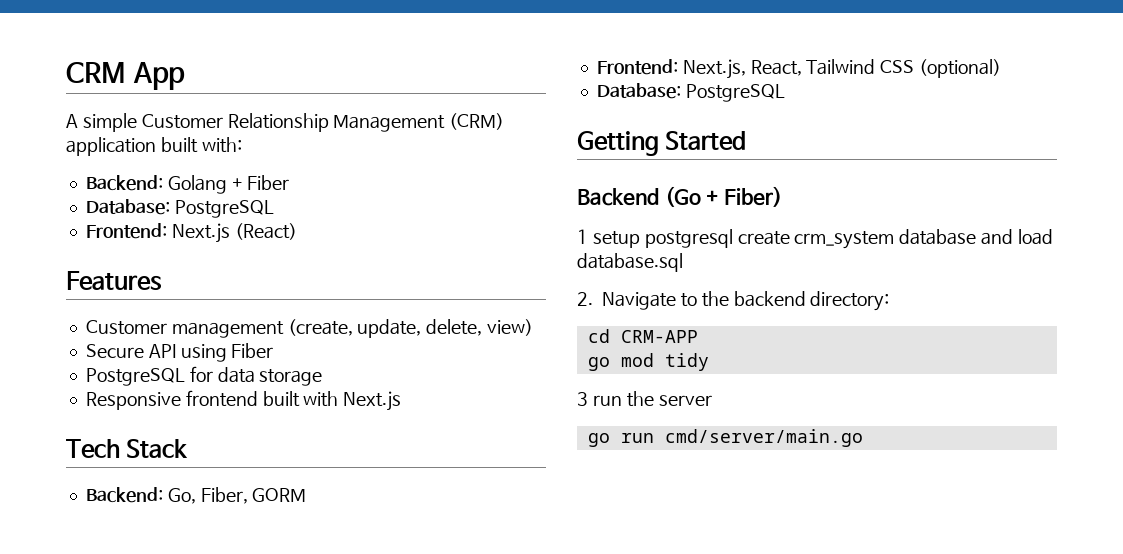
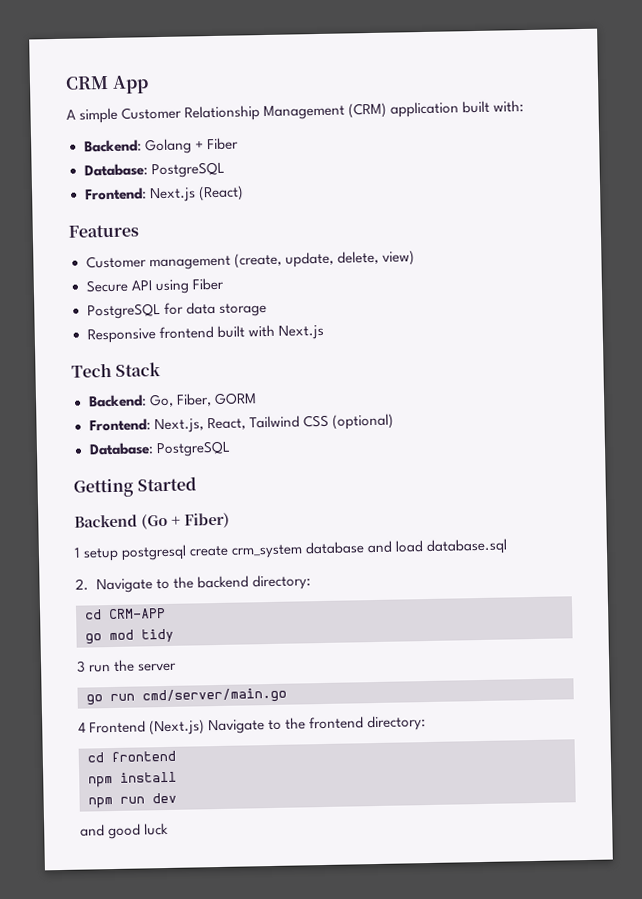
(863, 438) none -> [78,715,427,736] [87,750,176,763] [88,771,177,788] [88,792,177,809] [80,822,170,840] // 4 Frontend (Next.js) Navigate to the frontend directory: // cd frontend // npm install // npm run dev // and good luck

